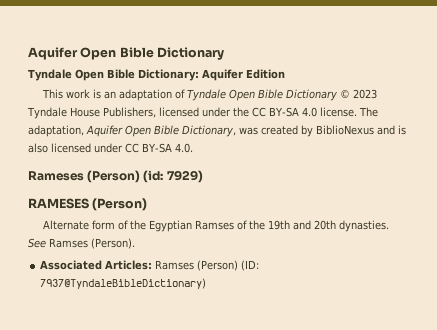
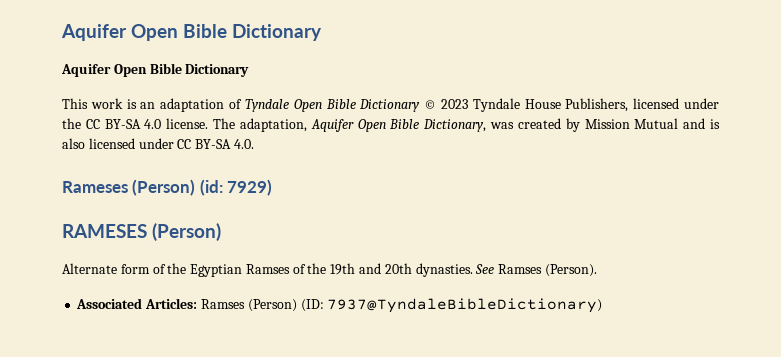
[28,47,225,60] [28,69,285,81] Aquifer Open Bible Dictionary // Tyndale Open Bible Dictionary: Aquifer Edition -> [61,24,322,41] [61,63,250,77] Aquifer Open Bible Dictionary // Aquifer Open Bible Dictionary
[316,125,374,135] BiblioNexus -> [584,118,679,129] Mission Mutual

